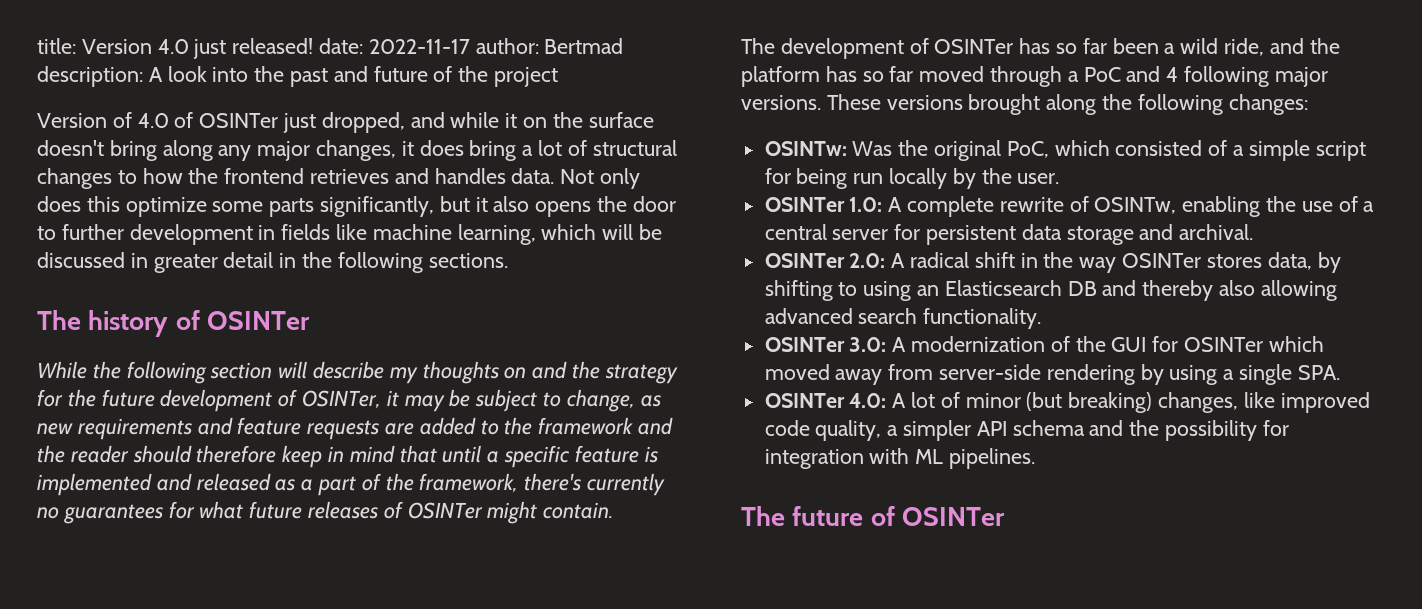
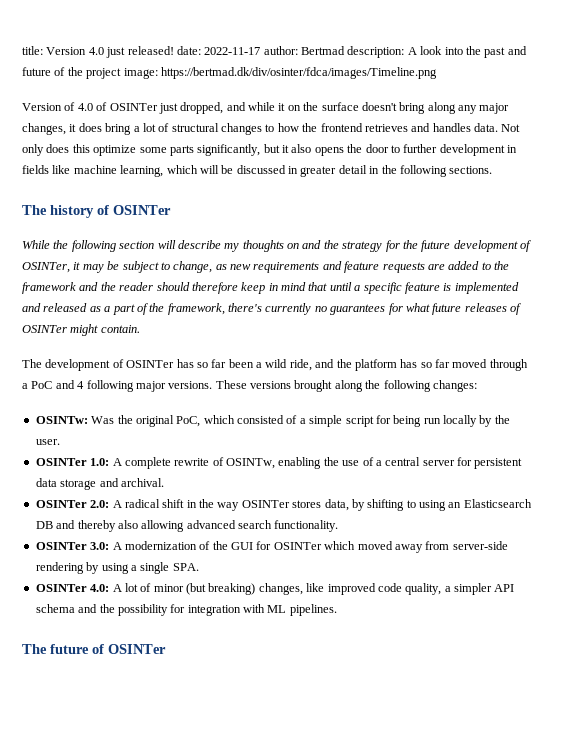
(559, 77) none -> [123,67,437,79] image: https://bertmad.dk/div/osinter/fdca/images/Timeline.png

